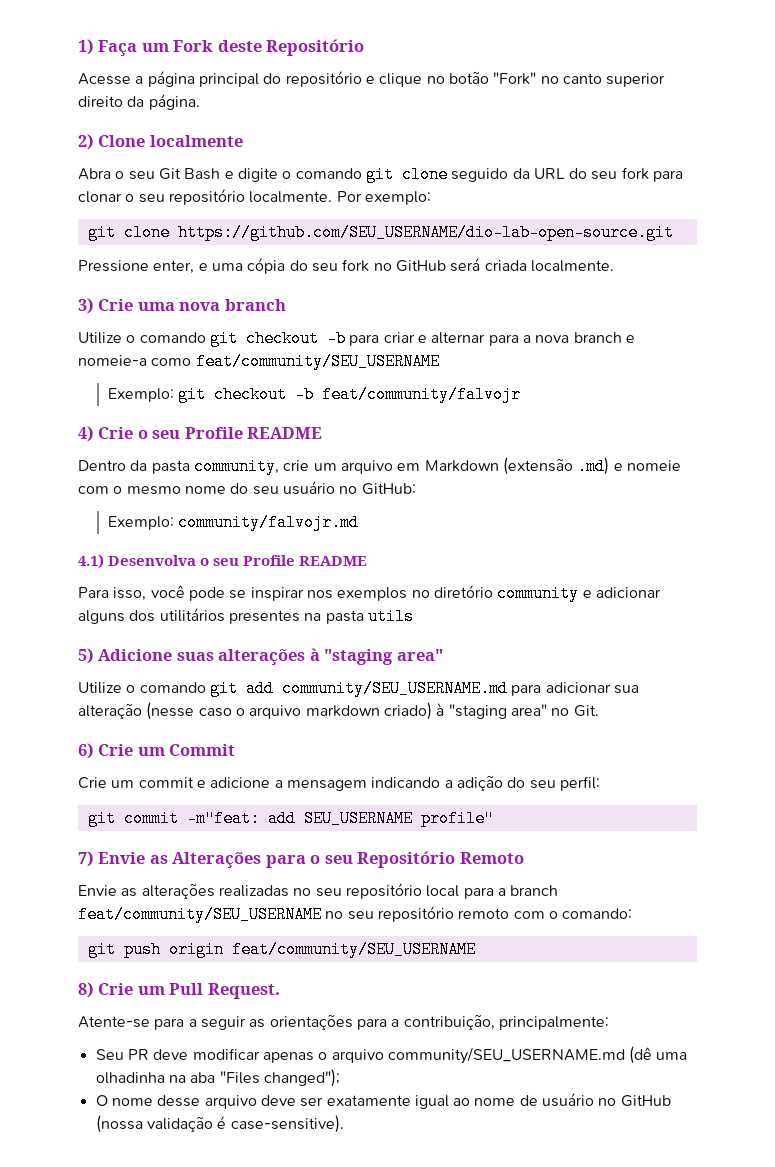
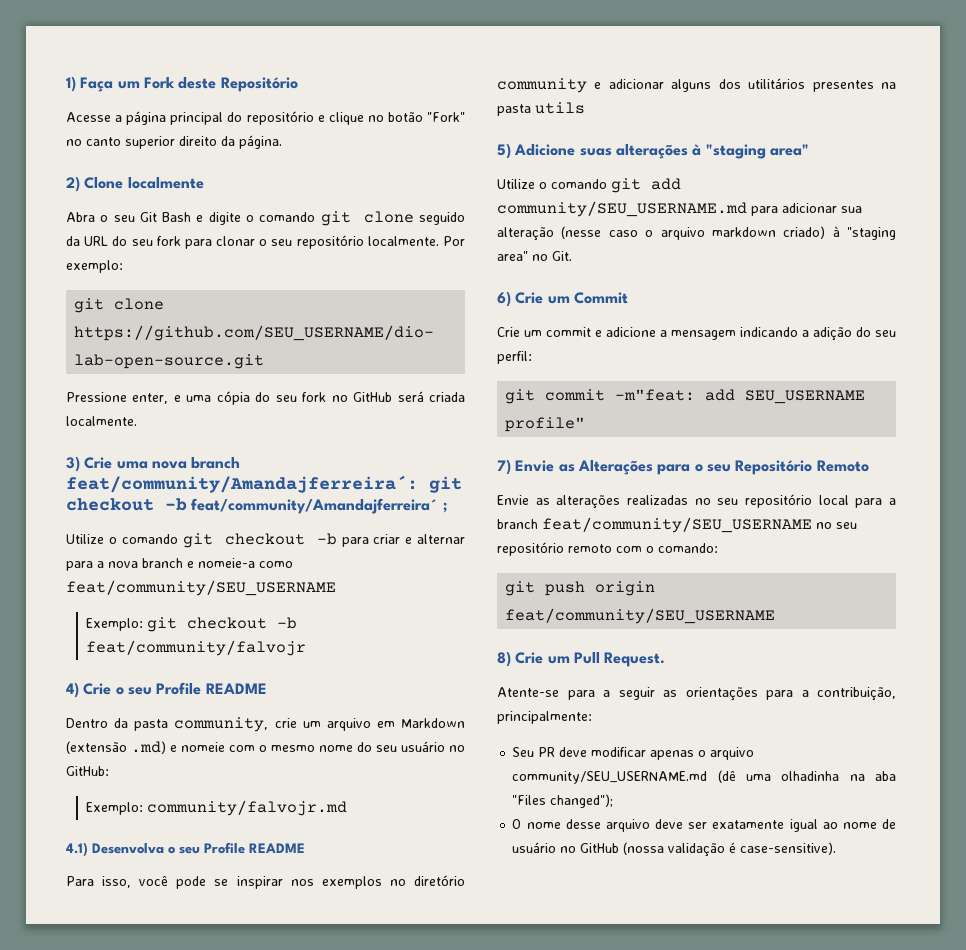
(286, 305) none -> [66,475,462,493] [66,498,448,514] feat/community/Amandajferreira´: git checkout -b feat/community/Amandajferreira´ ;

